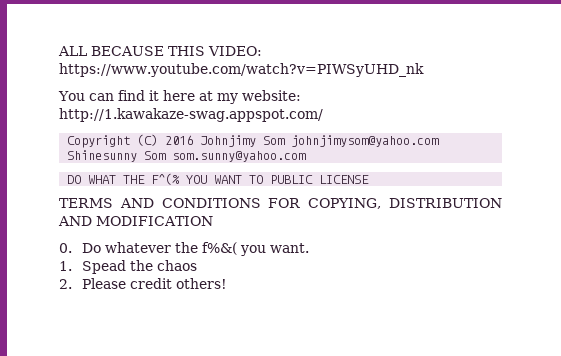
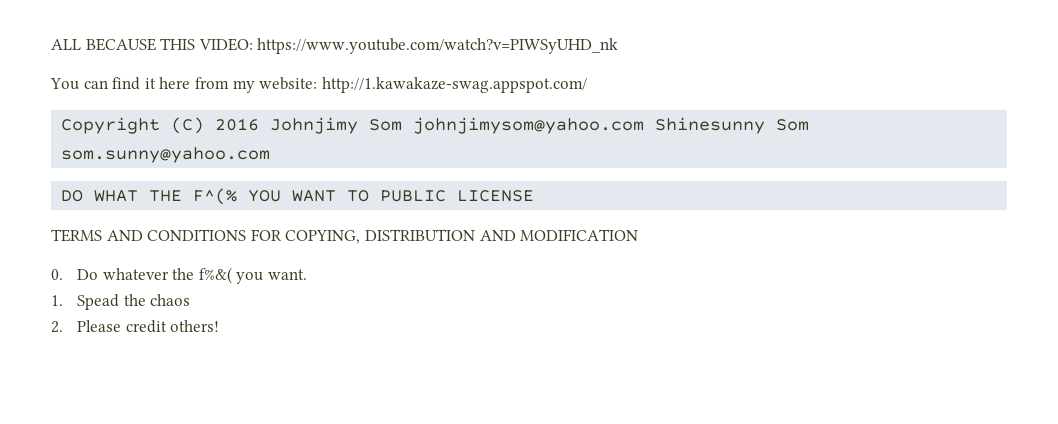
[198,91,213,101] at -> [194,77,229,89] from

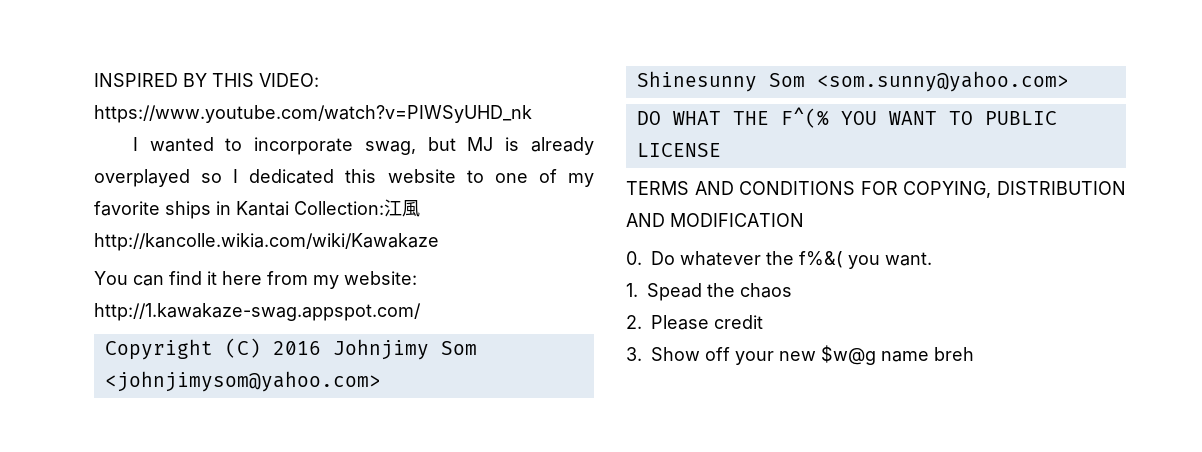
[51,38,156,51] ALL BECAUSE -> [94,73,207,87] INSPIRED BY
(619, 46) none -> [132,137,595,155] [94,169,594,187] [94,199,420,219] [94,233,439,251] // I wanted to incorporate swag, but MJ is already overplayed so I dedicated this website to one of my favorite ships in Kantai Collection:江風http://kancolle.wikia.com/wiki/Kawakaze
[413,117,645,134] johnjimysom@yahoo.com -> [104,371,381,392] <johnjimysom@yahoo.com> //
[61,147,271,163] som.sunny@yahoo.com -> [816,71,1069,92] <som.sunny@yahoo.com>
[170,320,220,332] others! -> [626,345,974,365] // 3. Show off your new $w@g name breh

